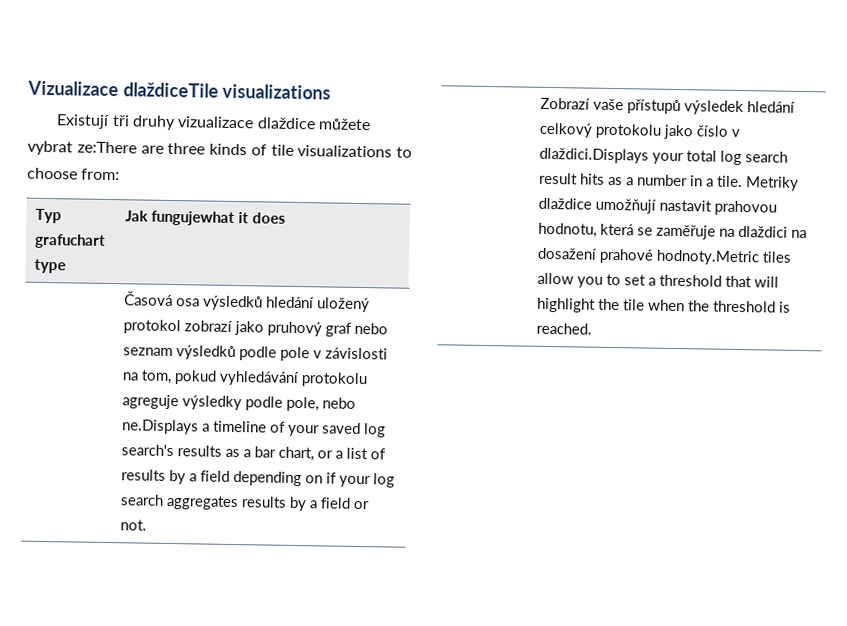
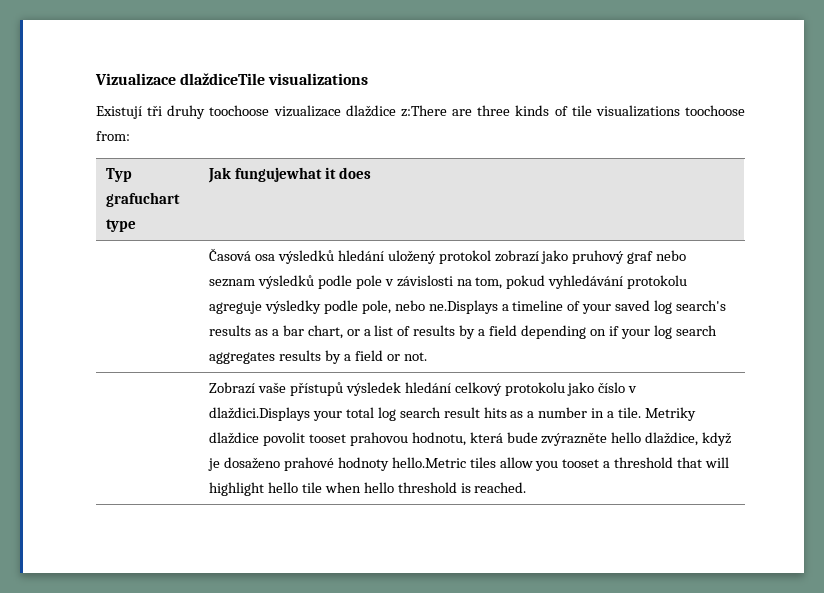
(177, 123) none -> [209,105,270,116] toochoose
[318,118,372,131] [27,140,137,156] můžete vybrat ze:There -> [400,105,447,117] z:There
[396,146,412,158] [27,167,78,180] to choose -> [685,105,745,116] toochoose
[594,198,712,214] umožňují nastavit -> [262,432,346,446] povolit tooset
[636,224,807,240] [536,247,760,266] se zaměřuje na dlaždici na dosažení prahové hodnoty.Metric -> [506,432,732,446] [208,457,466,471] bude zvýrazněte hello dlaždice, když je dosaženo prahové hodnoty hello.Metric
[605,273,646,286] to set -> [562,459,600,468] tooset
[597,298,620,311] the -> [267,482,298,493] hello
[687,300,710,312] the -> [363,482,394,493] hello

